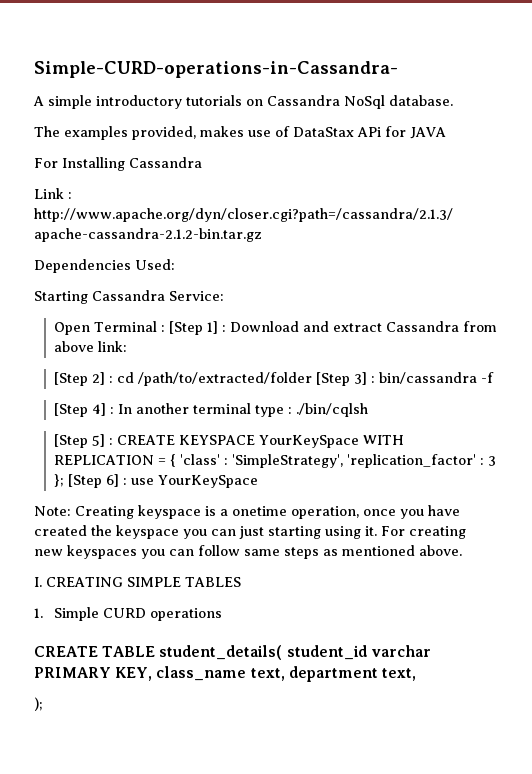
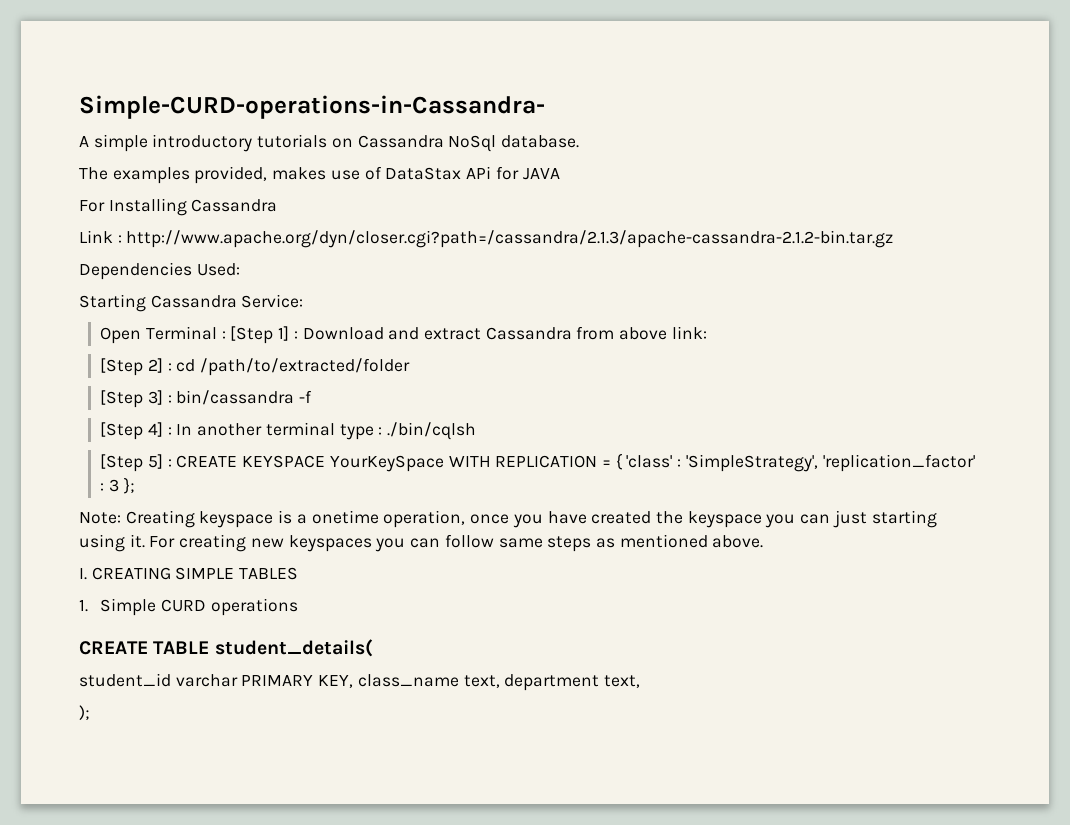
(312, 379) none -> (411, 367) //
[67,474,258,488] [Step 6] : use YourKeySpace -> (135, 485) none
(283, 652) none -> (373, 648) //

